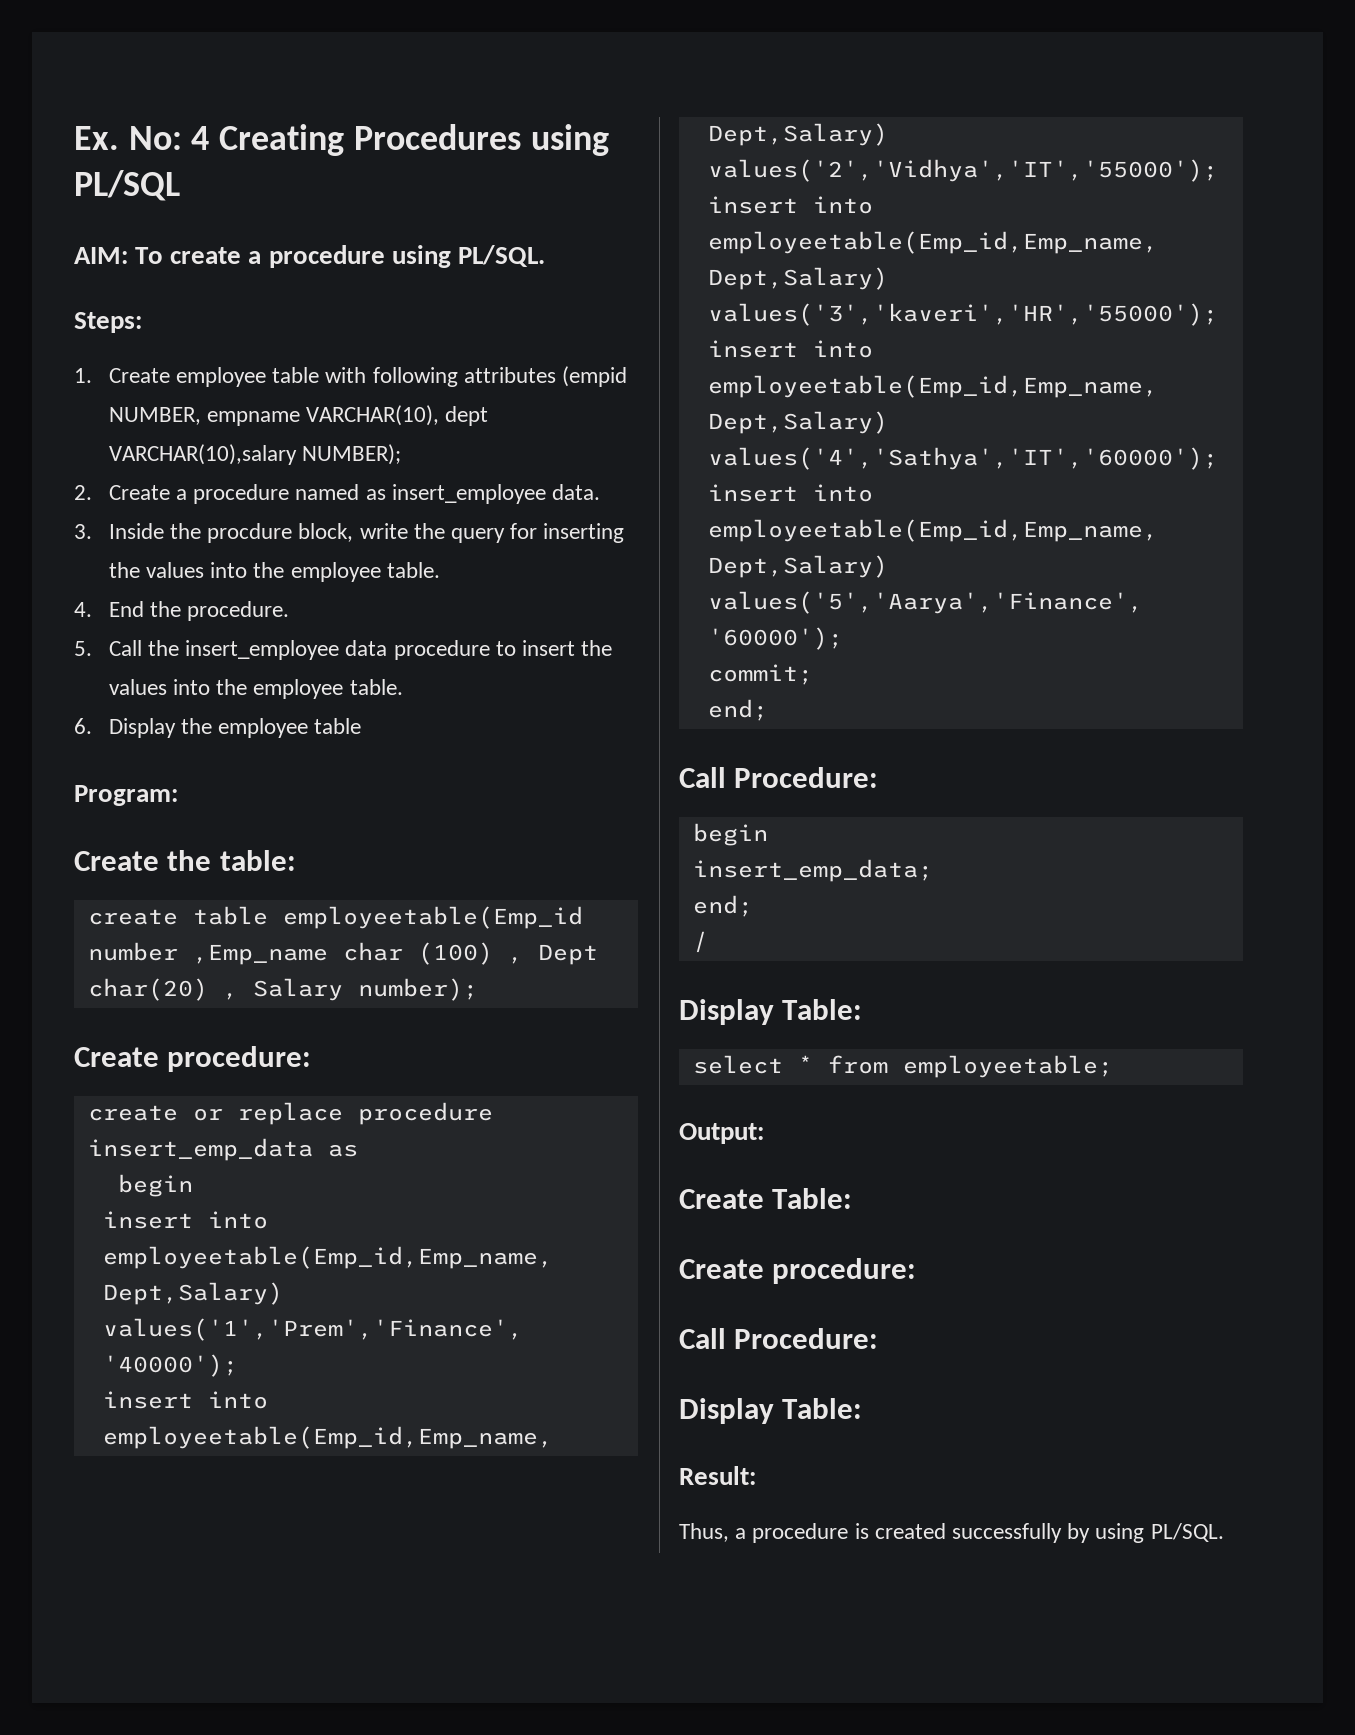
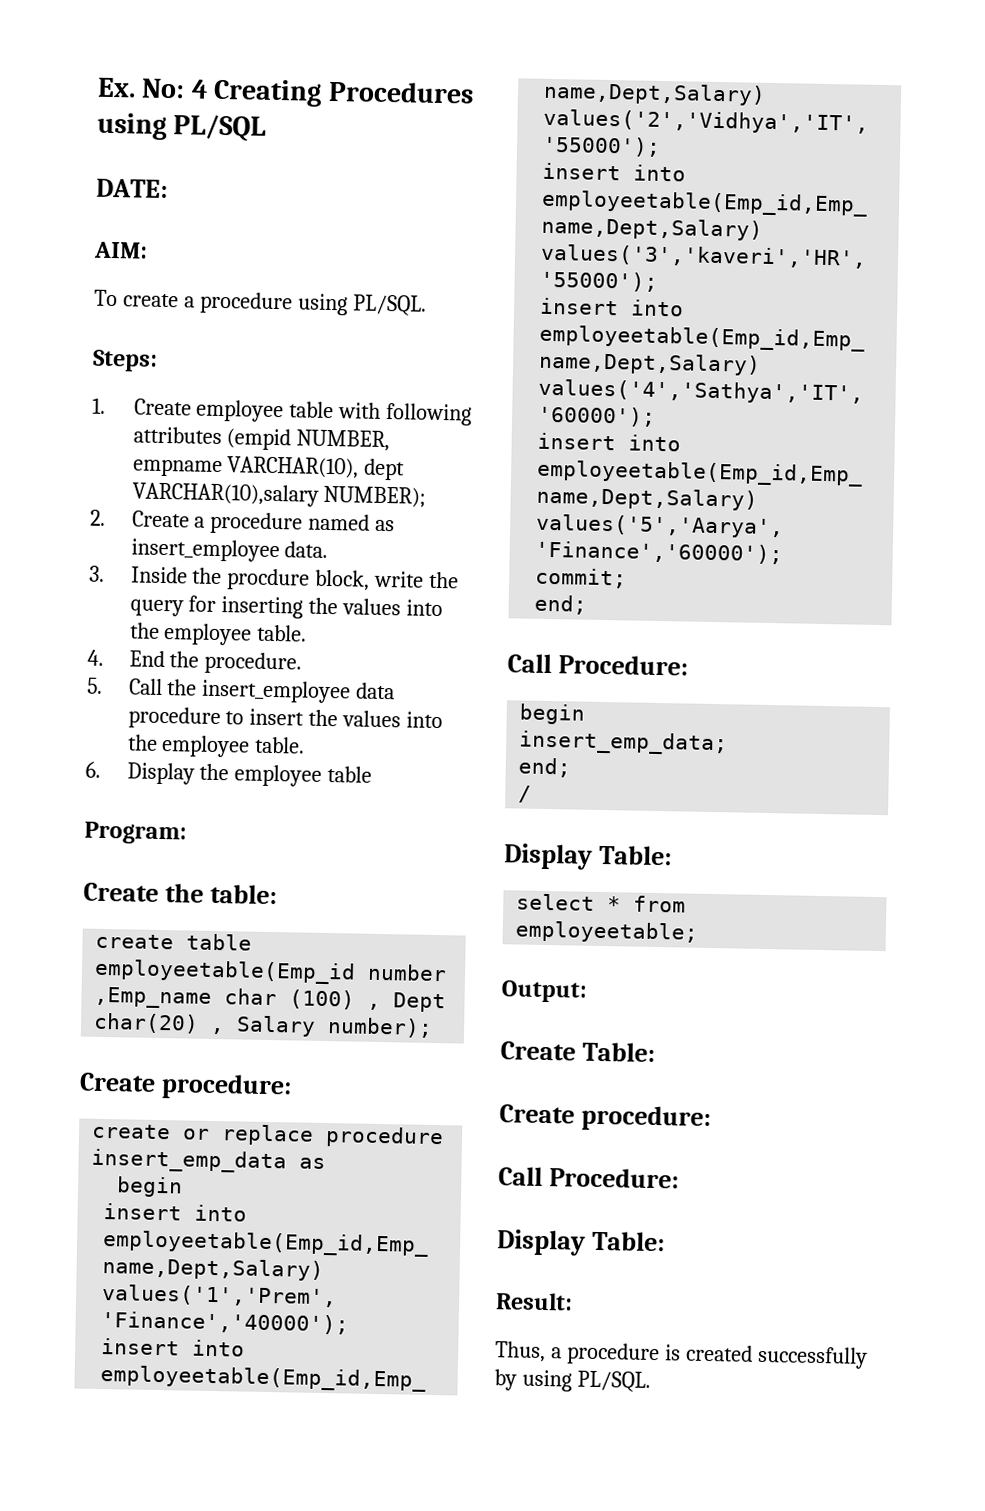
(180, 185) none -> [96,178,168,199] // DATE:
(128, 255) none -> (148, 250) //

